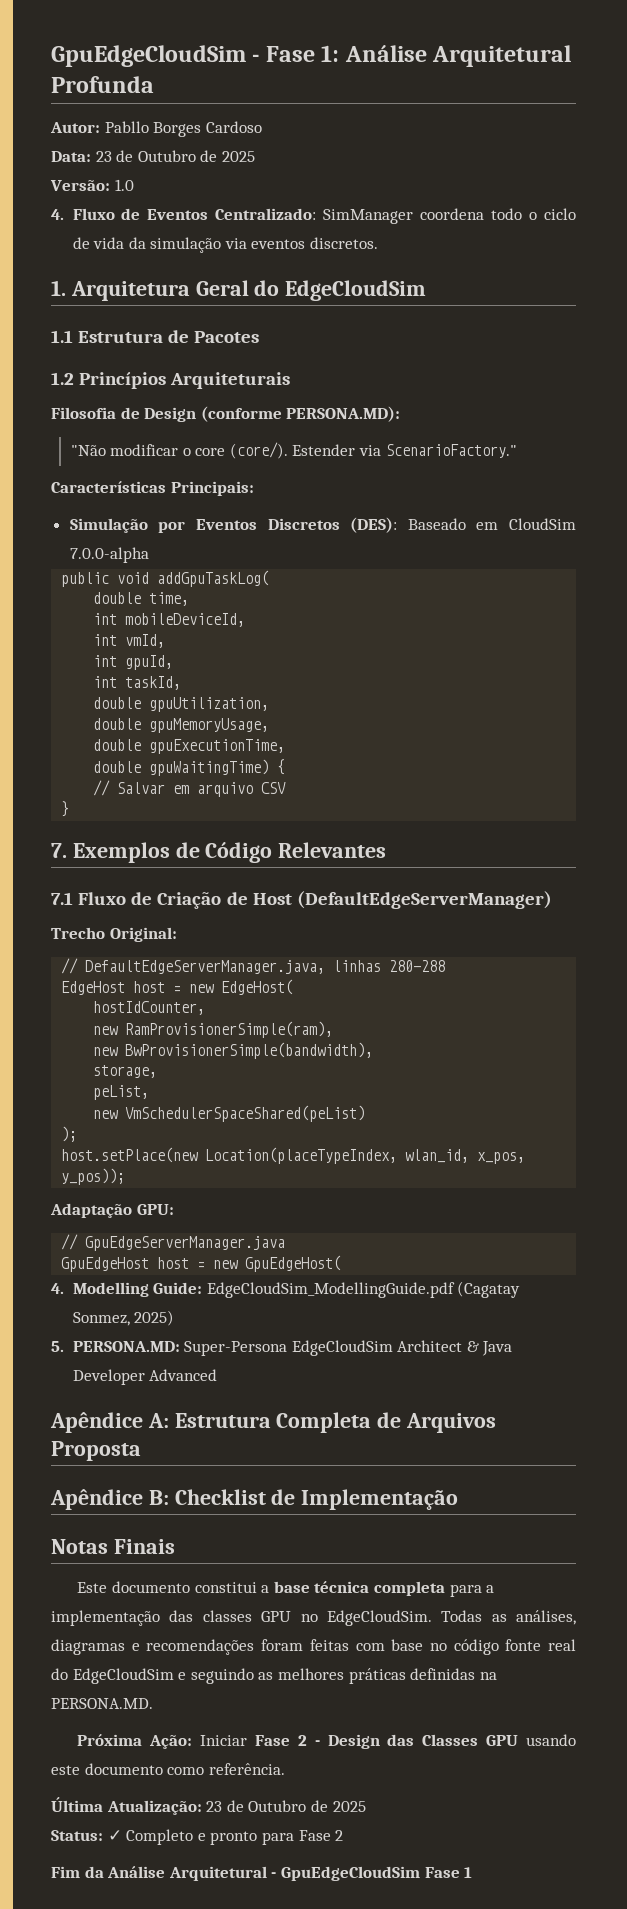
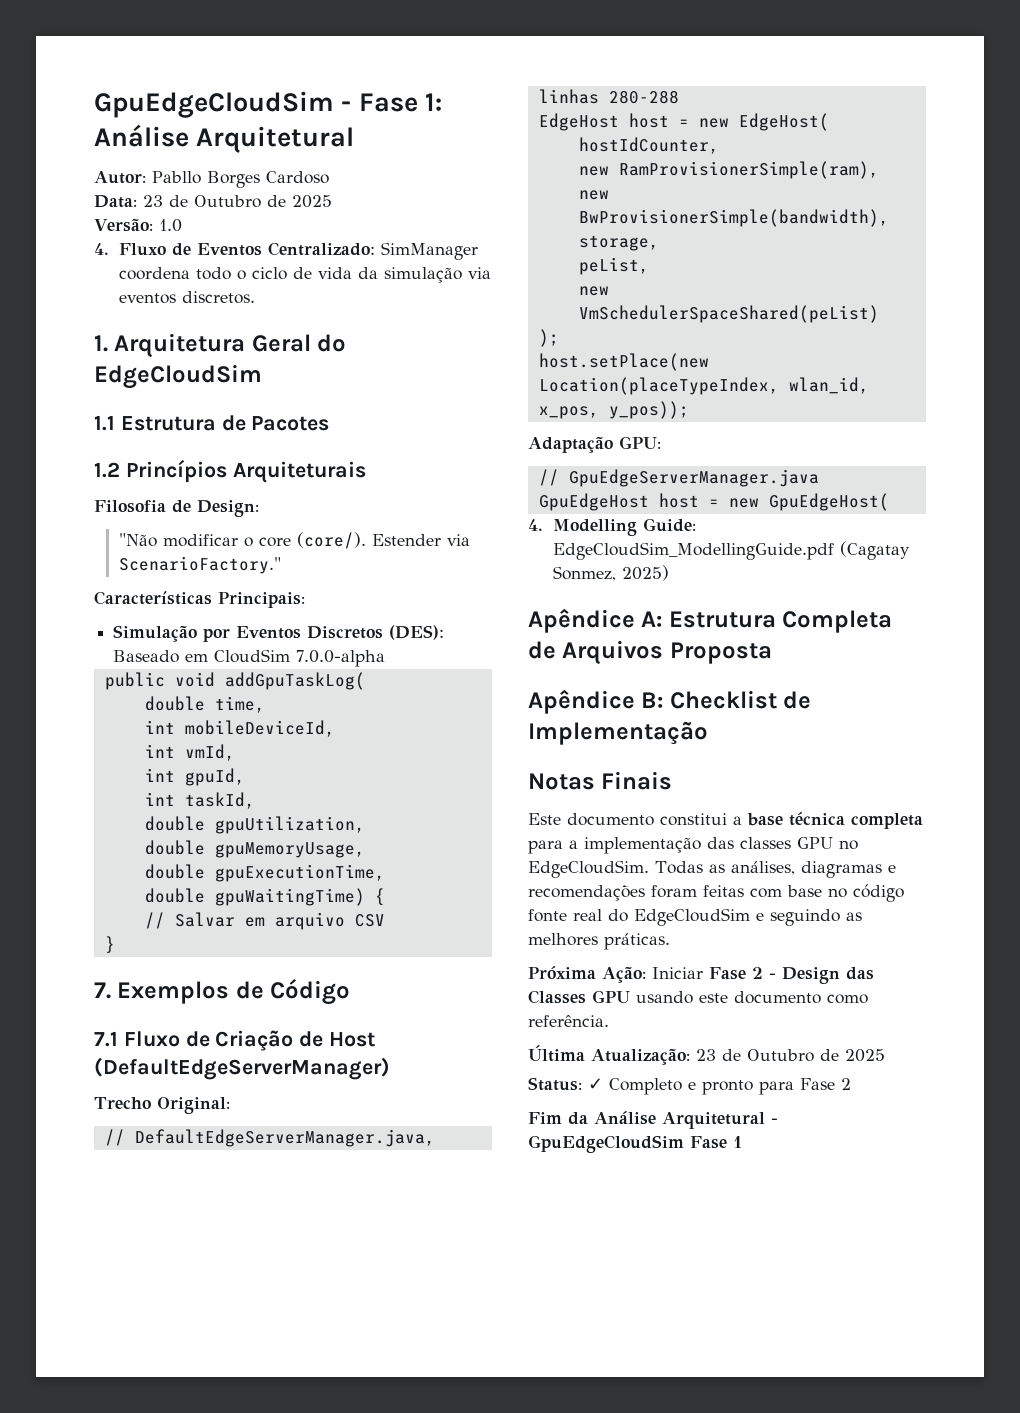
[51,76,154,93] Profunda -> (355, 139) none
[144,406,401,422] Design (conforme PERSONA.MD): -> [197,500,259,517] Design:
[278,842,387,858] Relevantes -> (351, 992) none
[51,1340,513,1356] [72,1369,218,1385] // 5. PERSONA.MD: Super-Persona EdgeCloudSim Architect & Java Developer Advanced -> (669, 573) none
[348,1668,497,1684] [51,1698,153,1709] práticas definidas na PERSONA.MD. -> [604,933,670,950] práticas.

